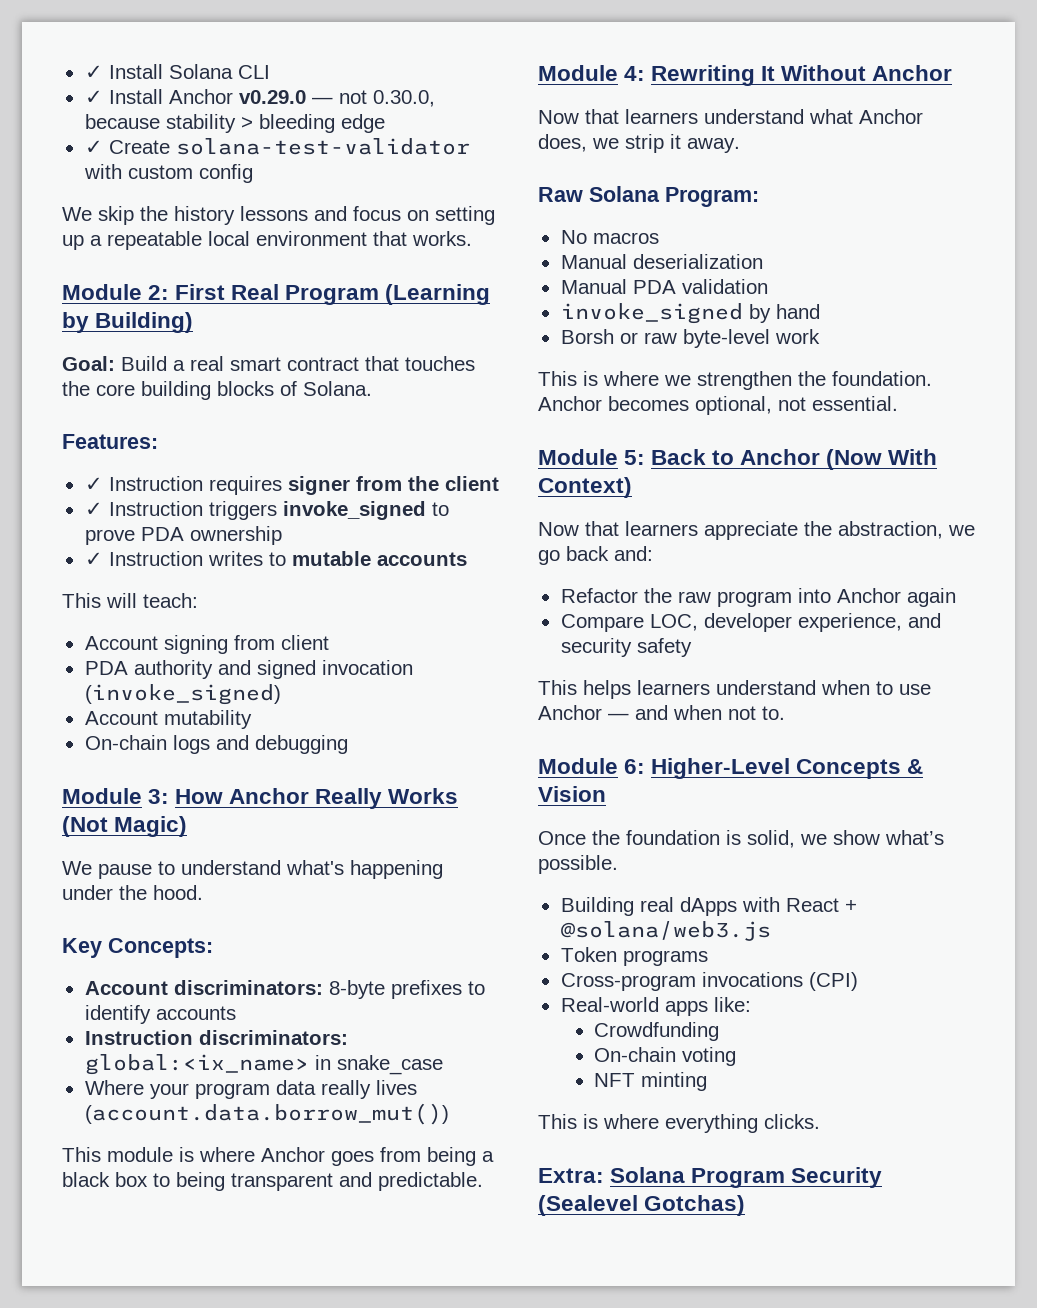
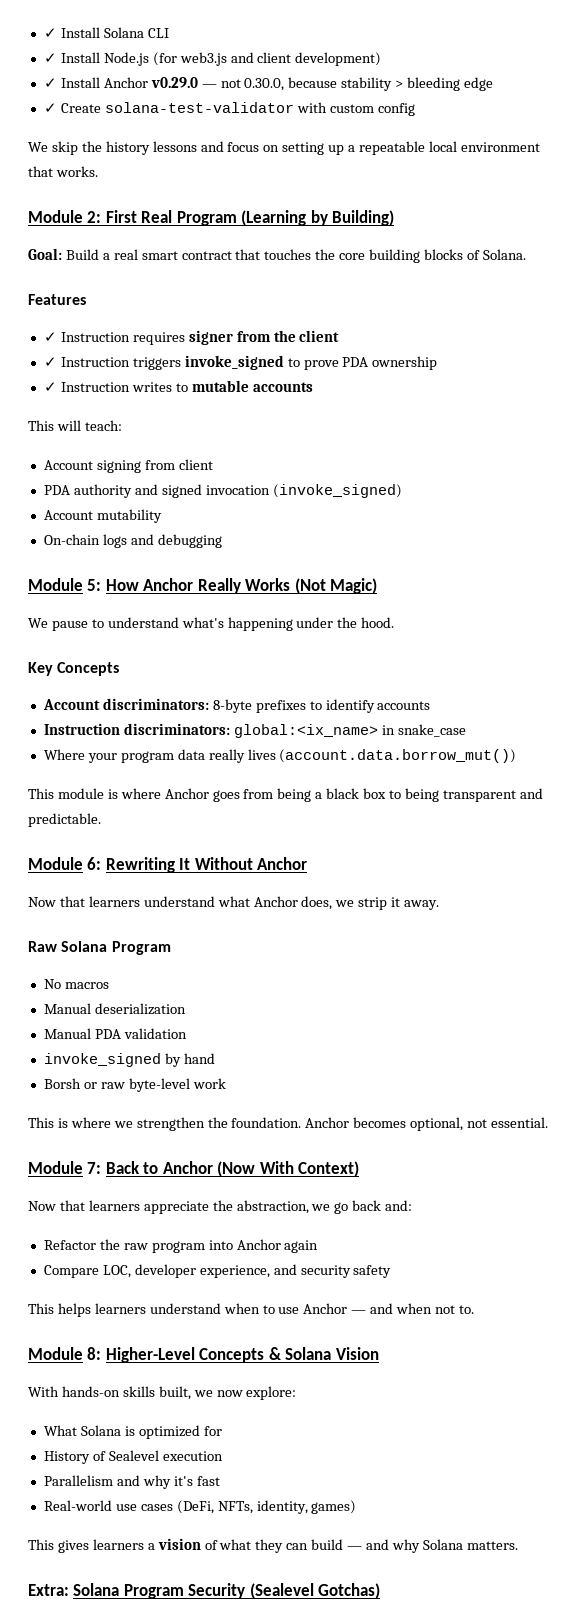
(270, 72) none -> [43,52,382,66] // ✓ Install Node.js (for web3.js and client development)
[62,434,158,449] Features: -> [28,294,86,305] Features
[148,789,170,804] 3: -> [87,579,102,591] 5:
[108,938,213,958] Concepts: -> [57,662,120,676] Concepts
[624,66,646,81] 4: -> [87,857,102,870] 6:
[665,187,759,207] Program: -> [111,941,171,955] Program
[624,450,646,465] 5: -> [87,1162,102,1174] 7:
[624,759,646,774] 6: -> [87,1347,102,1360] 8:
(924, 766) none -> [285,1347,332,1360] Solana
[538,830,944,848] [538,855,618,874] [560,897,857,916] [560,921,771,941] [560,947,708,966] [560,972,858,991] [560,997,751,1016] [594,1022,720,1041] [594,1047,737,1066] [594,1072,708,1091] [538,1114,820,1133] Once the foundation is solid, we show what’s possible. // Building real dApps with React + @solana/web3.js // Token programs // Cross-program invocations (CPI) // Real-world apps like: // Crowdfunding // On-chain voting // NFT minting // This is where everything clicks. -> [28,1386,297,1400] [43,1425,222,1439] [43,1450,223,1464] [43,1475,220,1489] [43,1500,357,1514] [28,1538,518,1553] With hands-on skills built, we now explore: // What Solana is optimized for // History of Sealevel execution // Parallelism and why it's fast // Real-world use cases (DeFi, NFTs, identity, games) // This gives learners a vision of what they can build — and why Solana matters.

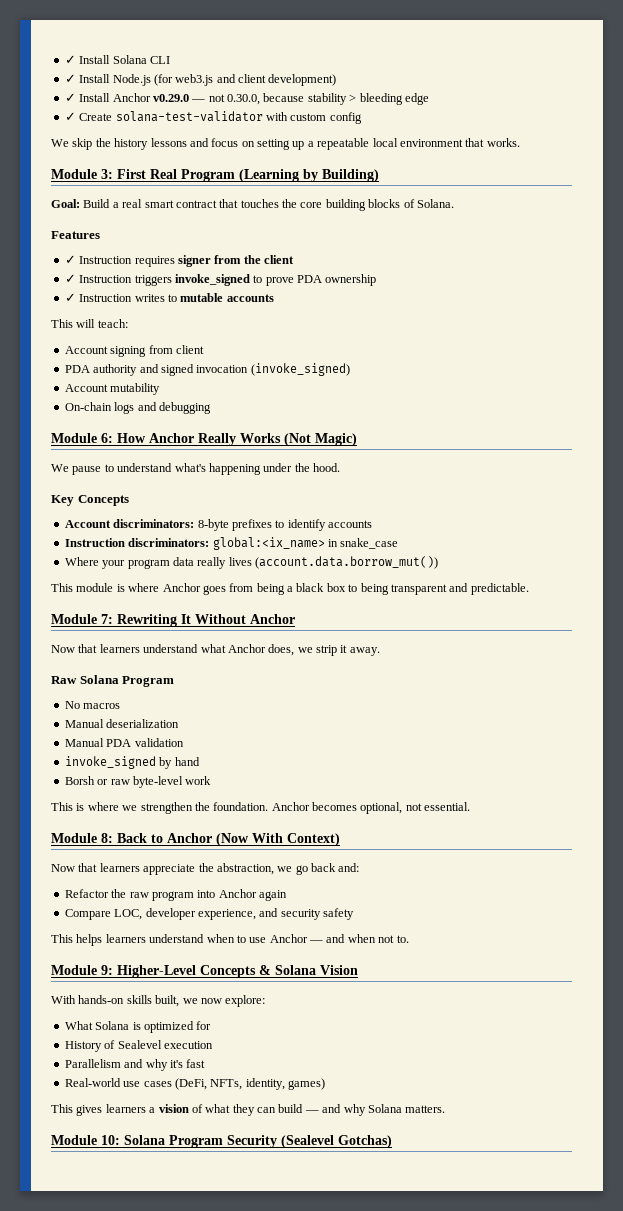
[87,211,102,223] 2: -> [101,169,113,179] 3:
[87,579,102,591] 5: -> [101,433,113,443] 6:
[87,857,102,870] 6: -> [101,614,113,624] 7:
[87,1162,102,1174] 7: -> [101,833,113,843] 8:
[87,1347,102,1360] 8: -> [101,965,113,975] 9:
[28,1584,69,1596] Extra: -> [51,1135,120,1145] Module 10:

